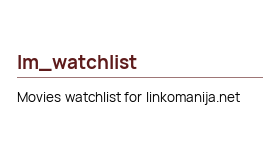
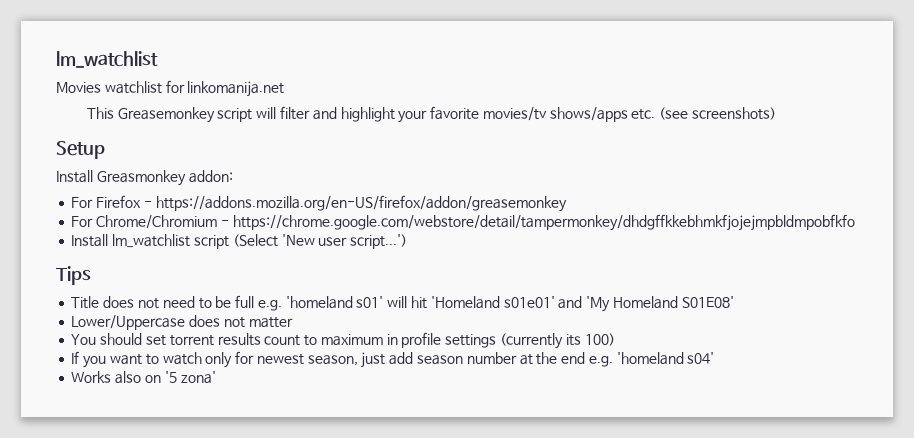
(240, 98) none -> [86,106,776,123] [56,141,105,159] [56,170,233,186] [71,195,567,212] [71,214,855,231] [71,234,408,249] [56,266,91,285] [71,295,734,312] [71,315,293,330] [71,332,615,349] [71,351,715,368] [71,371,216,384] // This Greasemonkey script will filter and highlight your favorite movies/tv shows/apps etc. (see screenshots) // Setup // Install Greasmonkey addon: // For Firefox - https://addons.mozilla.org/en-US/firefox/addon/greasemonkey // For Chrome/Chromium - https://chrome.google.com/webstore/detail/tampermonkey/dhdgffkkebhmkfjojejmpbldmpobfkfo // Install lm_watchlist script (Select 'New user script...') // Tips // Title does not need to be full e.g. 'homeland s01' will hit 'Homeland s01e01' and 'My Homeland S01E08' // Lower/Uppercase does not matter // You should set torrent results count to maximum in profile settings (currently its 100) // If you want to watch only for newest season, just add season number at the end e.g. 'homeland s04' // Works also on '5 zona'

